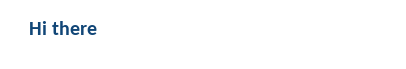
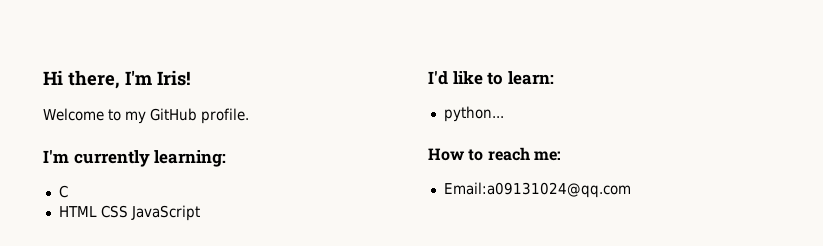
[52,21,98,35] there -> [68,70,191,89] [43,108,249,124] [43,150,227,167] [58,185,68,198] [58,205,200,221] [428,71,554,85] [443,106,504,122] [428,147,561,161] [443,182,631,198] there, I'm Iris! // Welcome to my GitHub profile. // I'm currently learning: // C // HTML CSS JavaScript // I'd like to learn: // python... // How to reach me: // Email:a09131024@qq.com

